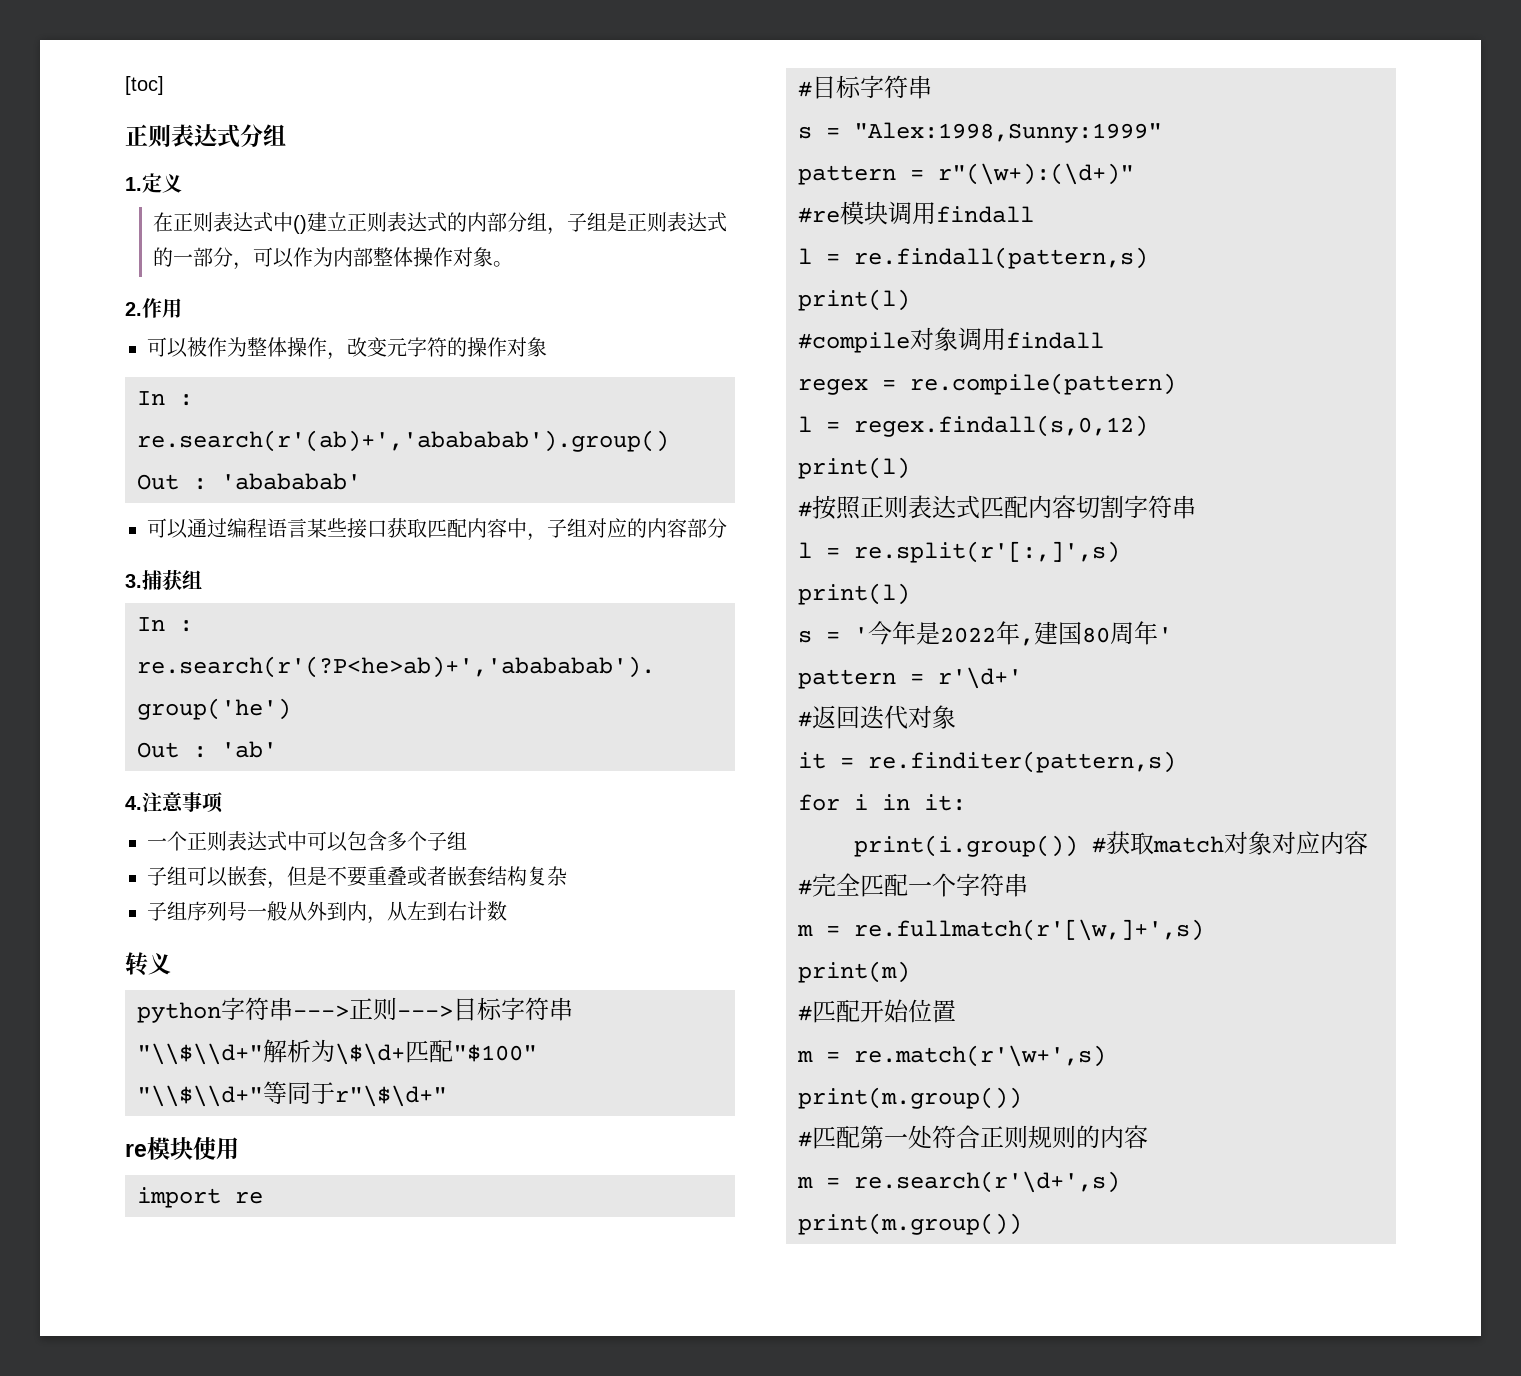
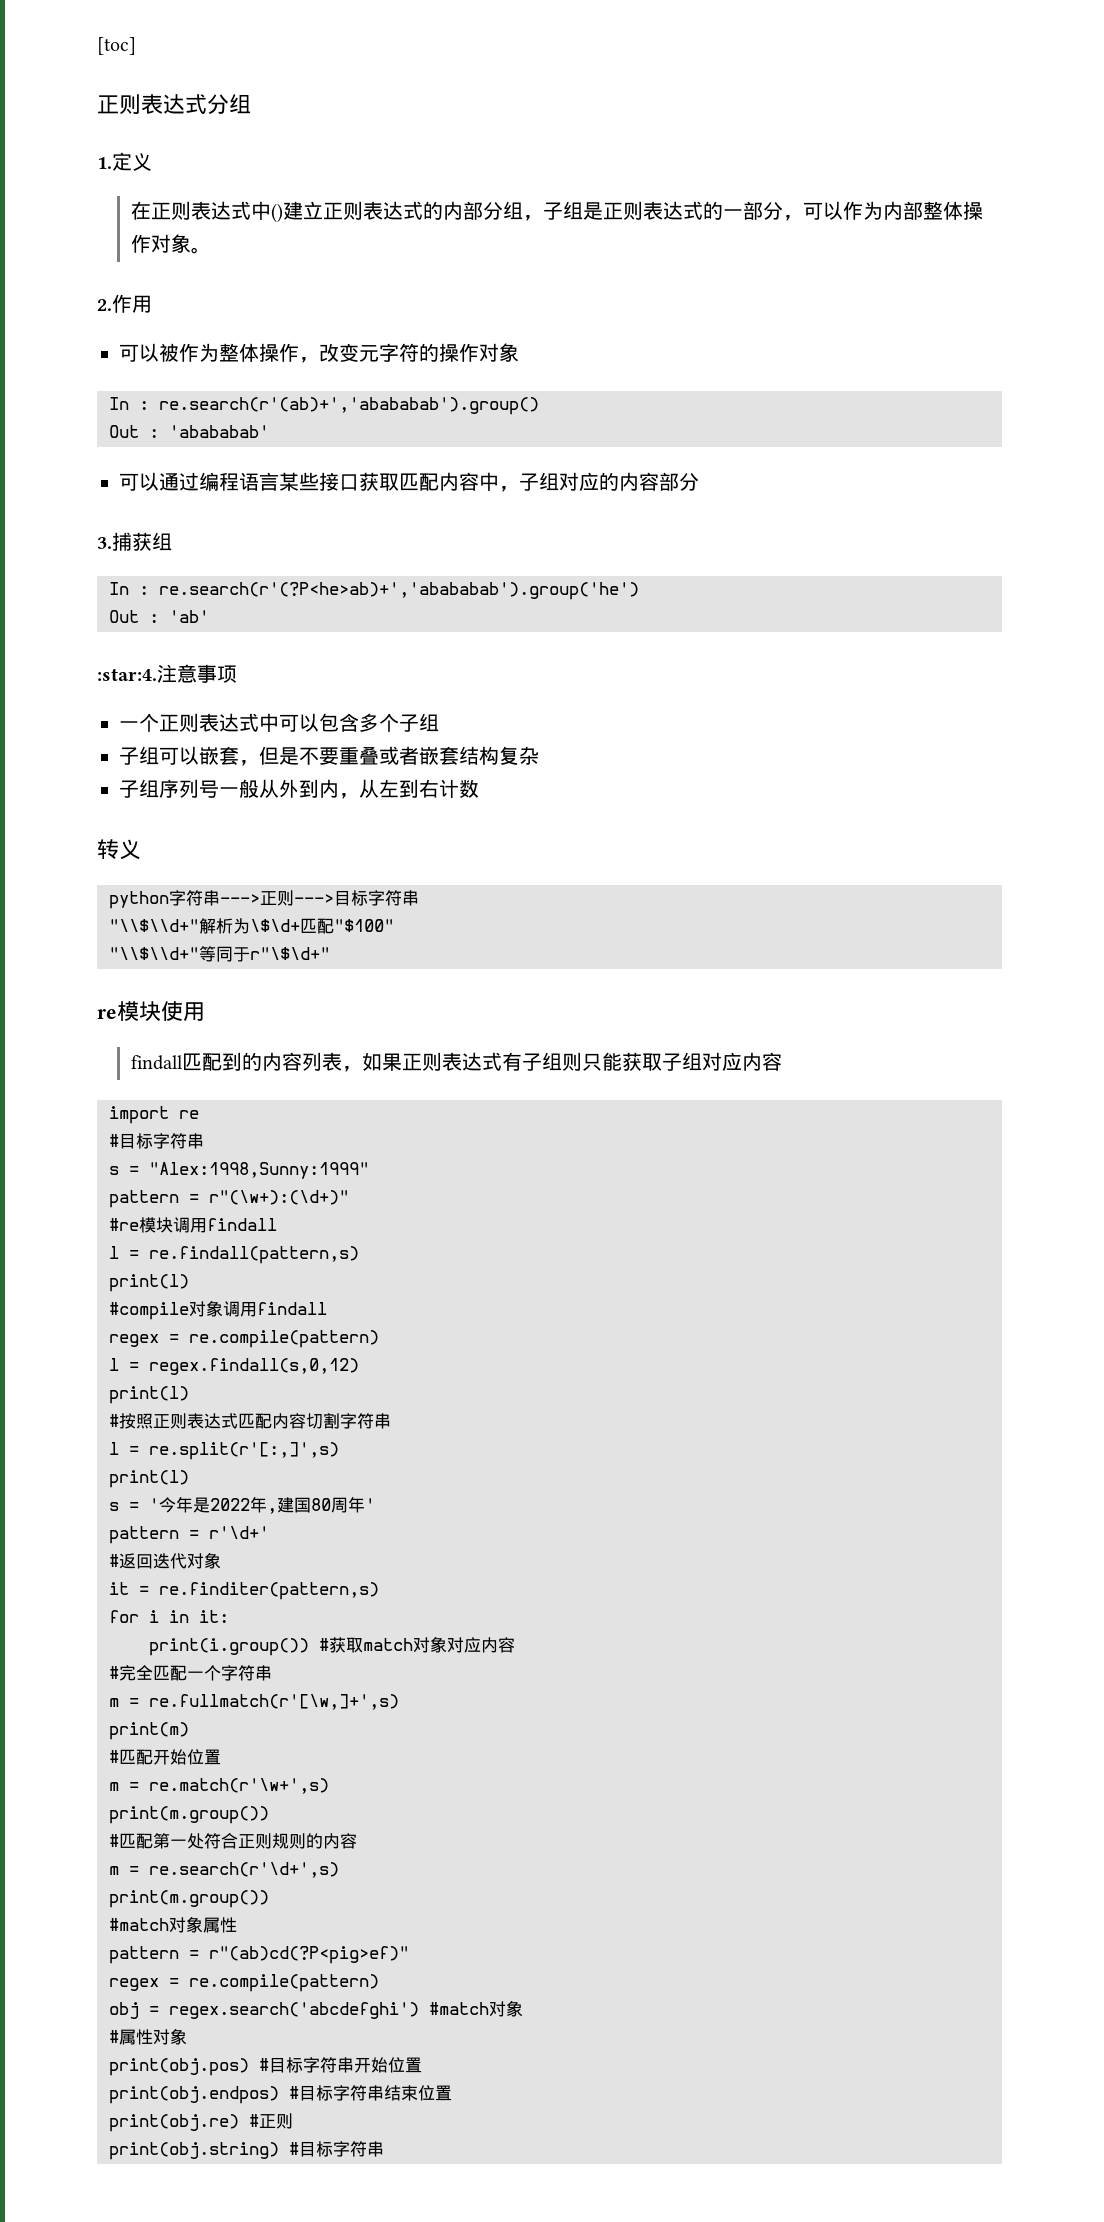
[125,796,142,810] 4. -> [97,668,157,681] :star:4.
(239, 1148) none -> [130,1052,782,1072] // findall匹配到的内容列表，如果正则表达式有子组则只能获取子组对应内容
(1022, 1224) none -> [109,1916,237,1933] [109,1946,409,1964] [109,1974,379,1992] [109,2000,523,2019] [109,2028,187,2045] [109,2057,422,2076] [109,2085,452,2104] [109,2113,293,2132] [109,2141,384,2160] // #match对象属性 // pattern = r"(ab)cd(?P<pig>ef)" // regex = re.compile(pattern) // obj = regex.search('abcdefghi') #match对象 // #属性对象 // print(obj.pos) #目标字符串开始位置 // print(obj.endpos) #目标字符串结束位置 // print(obj.re) #正则 // print(obj.string) #目标字符串

